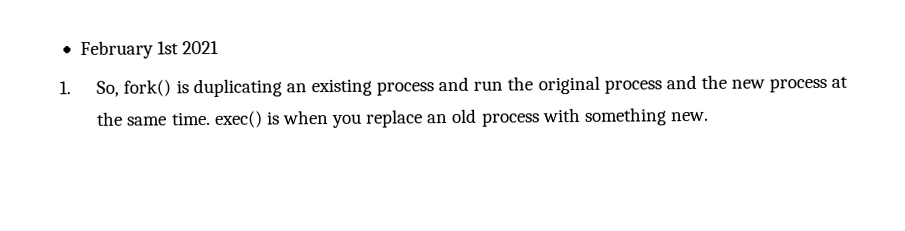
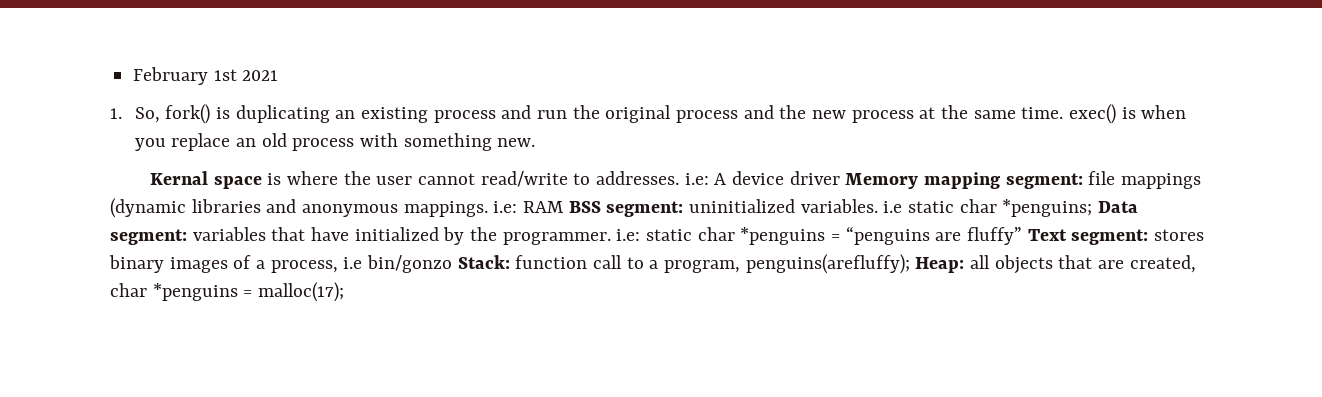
(710, 116) none -> [150,171,1202,189] [110,198,1139,218] [110,226,1205,245] [109,254,1196,274] [110,282,345,302] // Kernal space is where the user cannot read/write to addresses. i.e: A device driver Memory mapping segment: file mappings (dynamic libraries and anonymous mappings. i.e: RAM BSS segment: uninitialized variables. i.e static char *penguins; Data segment: variables that have initialized by the programmer. i.e: static char *penguins = “penguins are fluffy” Text segment: stores binary images of a process, i.e bin/gonzo Stack: function call to a program, penguins(arefluffy); Heap: all objects that are created, char *penguins = malloc(17);

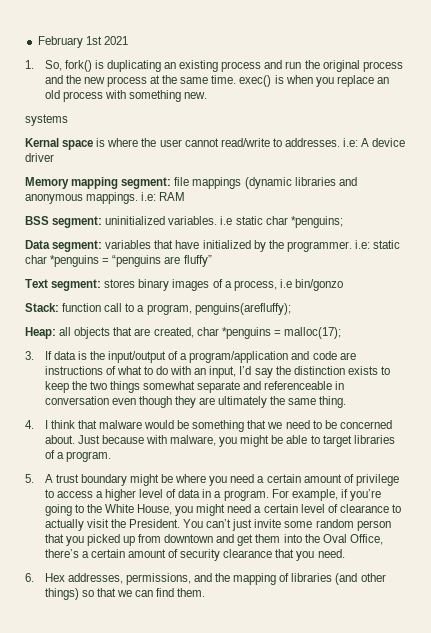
(536, 142) none -> [25,114,68,126] // systems
(840, 178) none -> (54, 157) //
(564, 207) none -> (186, 196) //
(1093, 208) none -> (343, 222) //
(1023, 236) none -> (212, 261) //
(453, 264) none -> (343, 285) //
(910, 264) none -> (291, 309) //
(345, 292) none -> [25,351,356,363] [44,366,391,378] [44,381,345,393] [44,396,347,408] [25,420,392,432] [44,435,395,447] [44,450,111,462] [25,474,399,486] [44,489,382,501] [44,504,402,516] [44,519,391,531] [44,534,383,546] [44,549,345,561] [25,573,386,585] [44,588,206,600] // 3. If data is the input/output of a program/application and code are instructions of what to do with an input, I’d say the distinction exists to keep the two things somewhat separate and referenceable in conversation even though they are ultimately the same thing. // 4. I think that malware would be something that we need to be concerned about. Just because with malware, you might be able to target libraries of a program. // 5. A trust boundary might be where you need a certain amount of privilege to access a higher level of data in a program. For example, if you’re going to the White House, you might need a certain level of clearance to actually visit the President. You can’t just invite some random person that you picked up from downtown and get them into the Oval Office, there’s a certain amount of security clearance that you need. // 6. Hex addresses, permissions, and the mapping of libraries (and other things) so that we can find them.

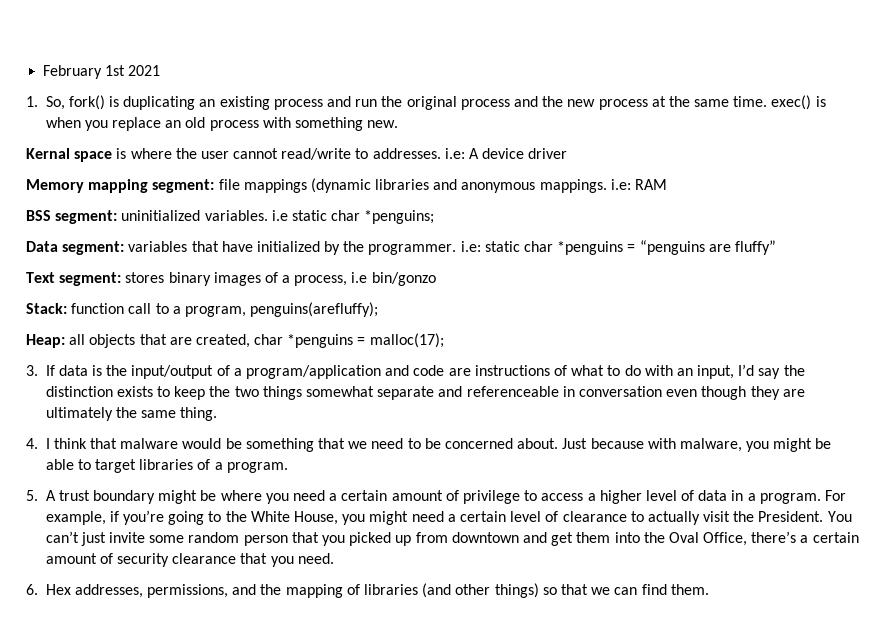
[25,114,68,126] // systems -> (399, 124) none

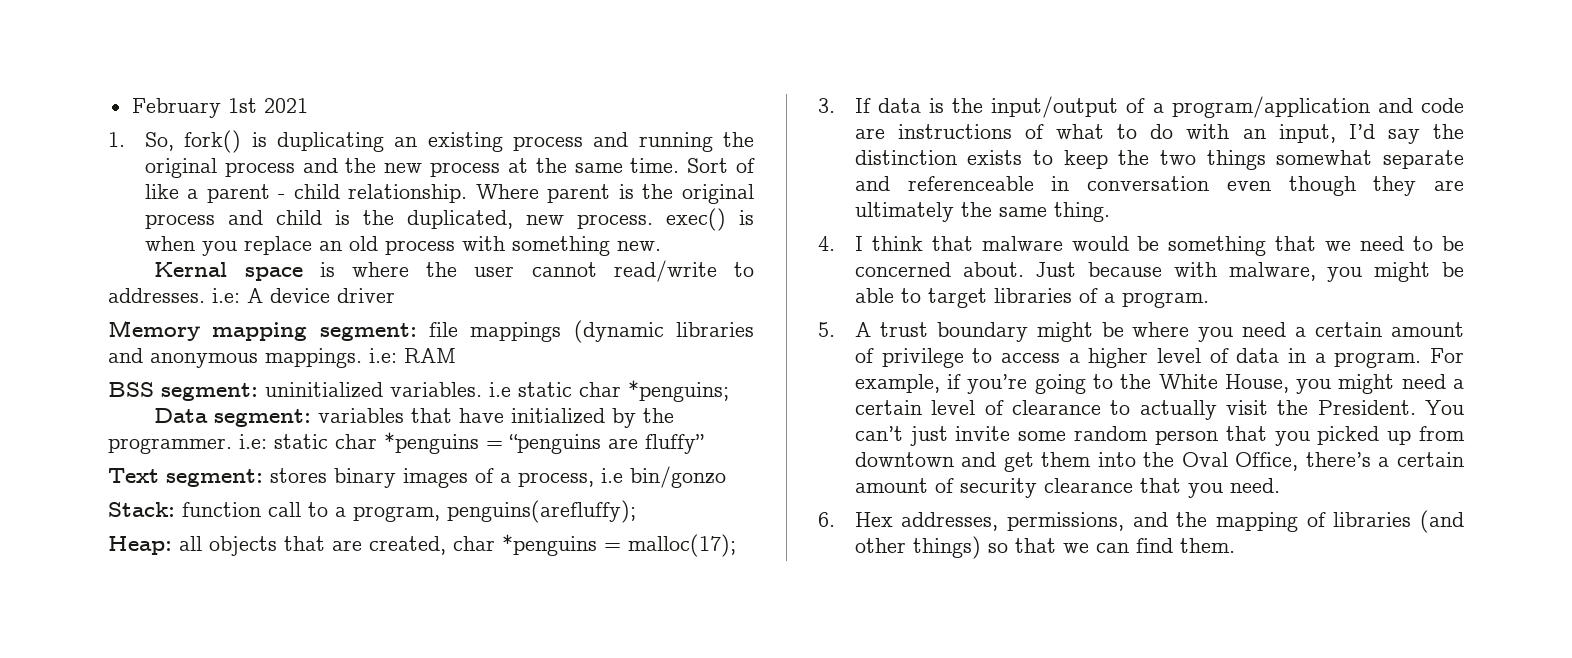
[355,99,378,107] run -> [638,132,713,152] running
(768, 101) none -> [687,158,755,173] [144,184,755,204] [144,210,653,229] Sort of like a parent - child relationship. Where parent is the original process and child is the duplicated, new process.

